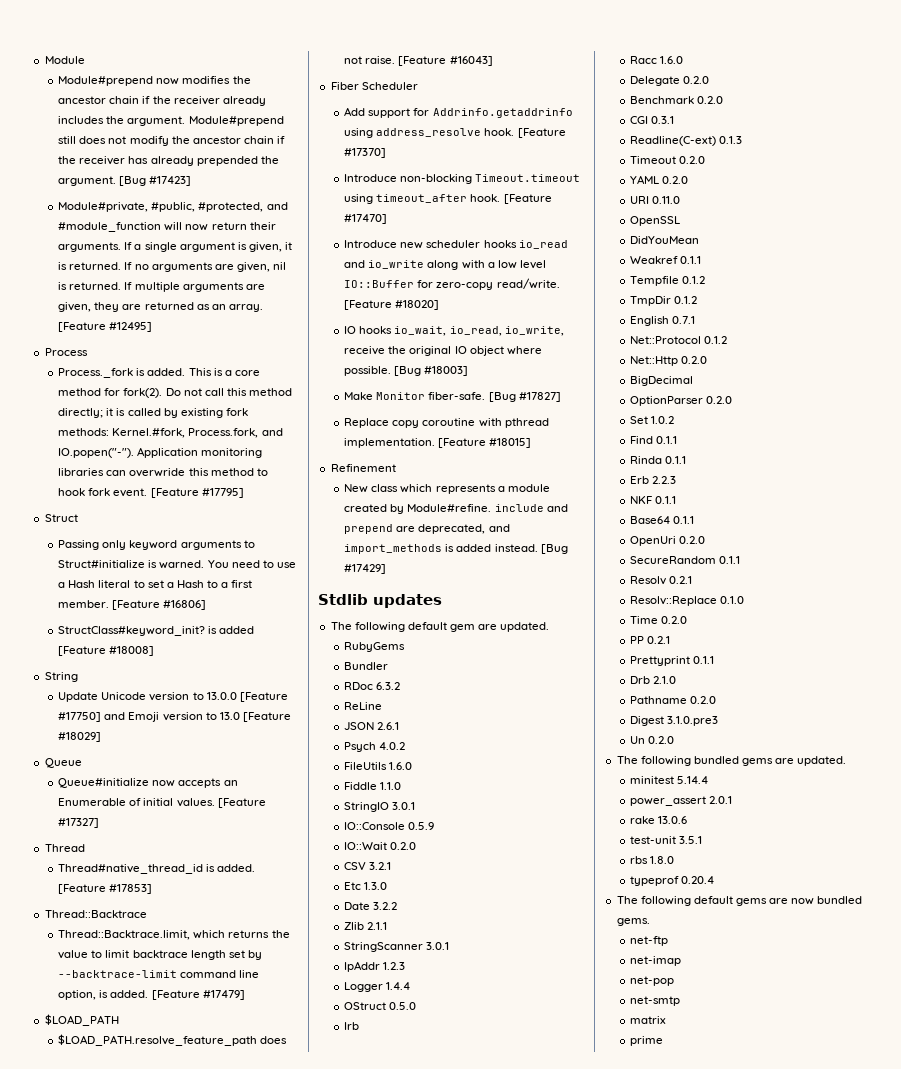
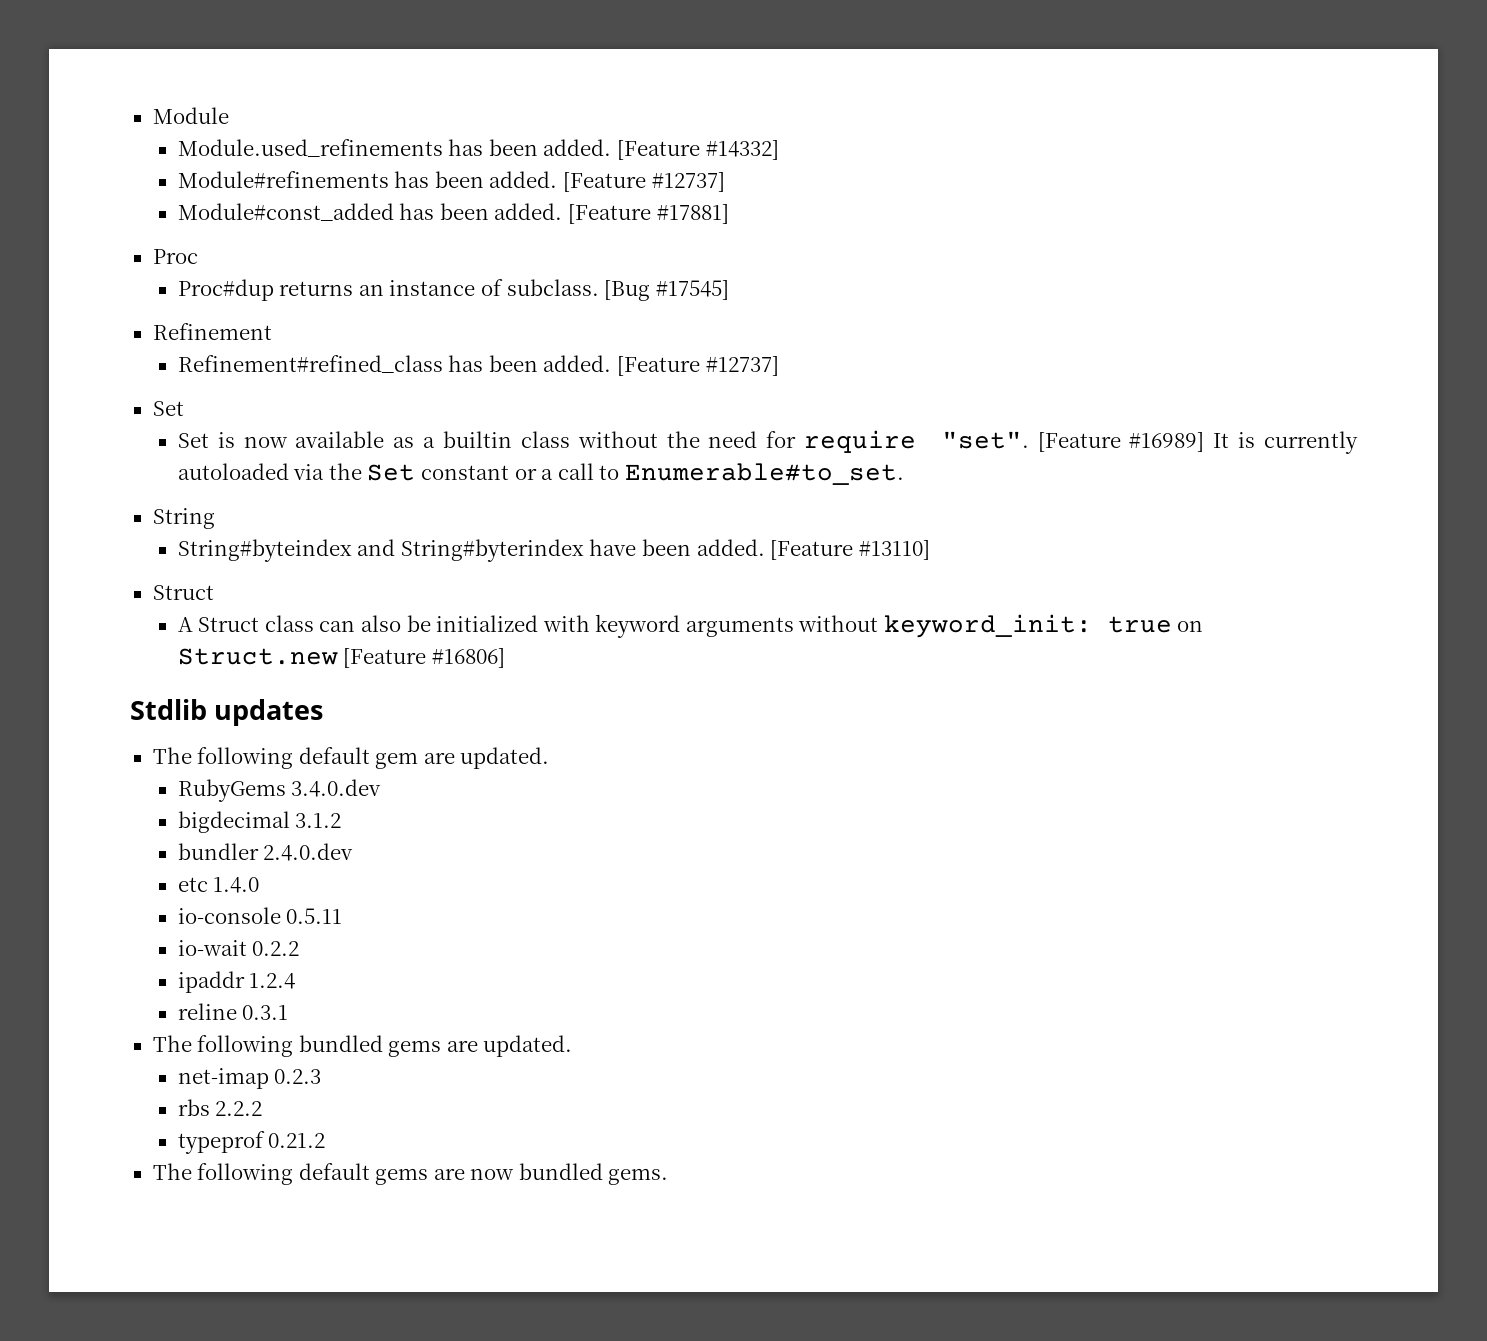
[58,76,251,86] [58,96,266,106] [58,116,284,126] [58,136,285,146] [58,156,279,166] [58,176,192,186] [58,202,288,212] [58,222,276,232] [58,242,292,252] [58,262,286,272] [58,282,265,292] [58,302,263,312] [58,322,153,332] [44,348,88,356] [58,368,260,378] [58,388,292,398] [58,408,248,418] [58,428,283,438] [58,447,263,458] [58,468,268,477] [58,488,244,498] [44,514,78,522] [58,540,255,550] [58,560,296,569] [58,580,253,588] [58,600,207,610] [58,626,255,636] [58,646,155,656] [44,672,78,682] [58,692,288,702] [58,712,291,722] [58,732,102,742] [44,758,82,768] [58,778,238,788] [58,798,266,808] [58,818,100,828] [44,844,85,852] [58,864,256,874] [58,884,153,894] [44,910,147,918] [58,930,290,940] [58,950,262,960] [58,970,260,978] [58,990,245,1000] [44,1014,119,1026] [58,1034,288,1046] [344,56,493,66] [330,82,418,90] [344,107,573,118] [344,128,566,138] [344,148,387,158] [344,174,581,184] [344,194,552,204] [344,214,388,224] [344,240,568,249] [344,260,546,270] [344,278,560,290] [344,300,440,310] [344,326,564,336] [344,346,542,356] [344,366,469,376] [344,392,561,402] [344,418,549,428] [344,438,532,448] [330,464,396,472] [344,484,550,494] [344,504,568,514] [344,524,510,534] [344,544,568,554] [344,564,387,574] Module#prepend now modifies the ancestor chain if the receiver already includes the argument. Module#prepend still does not modify the ancestor chain if the receiver has already prepended the argument. [Bug #17423] // Module#private, #public, #protected, and #module_function will now return their arguments. If a single argument is given, it is returned. If no arguments are given, nil is returned. If multiple arguments are given, they are returned as an array. [Feature #12495] // Process // Process._fork is added. This is a core method for fork(2). Do not call this method directly; it is called by existing fork methods: Kernel.#fork, Process.fork, and IO.popen("-"). Application monitoring libraries can overwride this method to hook fork event. [Feature #17795] // Struct // Passing only keyword arguments to Struct#initialize is warned. You need to use a Hash literal to set a Hash to a first member. [Feature #16806] // StructClass#keyword_init? is added [Feature #18008] // String // Update Unicode version to 13.0.0 [Feature #17750] and Emoji version to 13.0 [Feature #18029] // Queue // Queue#initialize now accepts an Enumerable of initial values. [Feature #17327] // Thread // Thread#native_thread_id is added. [Feature #17853] // Thread::Backtrace // Thread::Backtrace.limit, which returns the value to limit backtrace length set by --backtrace-limit command line option, is added. [Feature #17479] // $LOAD_PATH // $LOAD_PATH.resolve_feature_path does not raise. [Feature #16043] // Fiber Scheduler // Add support for Addrinfo.getaddrinfo using address_resolve hook. [Feature #17370] // Introduce non-blocking Timeout.timeout using timeout_after hook. [Feature #17470] // Introduce new scheduler hooks io_read and io_write along with a low level IO::Buffer for zero-copy read/write. [Feature #18020] // IO hooks io_wait, io_read, io_write, receive the original IO object where possible. [Bug #18003] // Make Monitor fiber-safe. [Bug #17827] // Replace copy coroutine with pthread implementation. [Feature #18015] // Refinement // New class which represents a module created by Module#refine. include and prepend are deprecated, and import_methods is added instead. [Bug #17429] -> [177,139,779,160] [177,171,725,192] [177,203,729,224] [152,249,198,264] [177,279,729,301] [152,323,272,340] [177,355,779,376] [152,401,184,416] [177,430,1358,454] [177,463,904,485] [152,508,215,529] [177,539,930,562] [152,585,214,600] [177,614,1204,638] [177,648,505,668] Module.used_refinements has been added. [Feature #14332] // Module#refinements has been added. [Feature #12737] // Module#const_added has been added. [Feature #17881] // Proc // Proc#dup returns an instance of subclass. [Bug #17545] // Refinement // Refinement#refined_class has been added. [Feature #12737] // Set // Set is now available as a builtin class without the need for require "set". [Feature #16989] It is currently autoloaded via the Set constant or a call to Enumerable#to_set. // String // String#byteindex and String#byterindex have been added. [Feature #13110] // Struct // A Struct class can also be initialized with keyword arguments without keyword_init: true on Struct.new [Feature #16806]
[344,662,389,670] [344,682,401,690] [344,702,383,710] [344,722,400,730] [344,742,406,752] [344,762,413,770] [344,782,402,790] [344,802,416,812] [344,822,435,830] [344,842,417,850] [344,862,392,870] [344,882,388,890] [344,902,398,910] [344,922,388,930] [344,942,450,952] [344,961,406,972] [344,982,411,992] [344,1002,417,1010] [344,1022,360,1030] [630,56,684,64] [630,76,710,86] [630,96,724,104] [630,116,675,124] [630,136,743,146] [630,156,706,164] [630,175,689,184] [630,196,681,204] [630,216,681,226] [630,236,700,244] [630,256,702,264] [630,276,706,286] [630,296,698,306] [630,316,696,326] [630,336,728,344] [630,356,708,366] [630,376,694,386] [630,396,733,406] [630,416,675,424] [630,436,678,444] [630,456,687,464] [630,476,677,484] [630,496,677,504] [630,516,695,524] [630,536,706,546] [630,556,741,564] [630,576,693,585] [630,596,745,606] [630,616,688,624] [630,636,671,644] [630,656,715,666] [630,676,677,684] [630,696,717,704] [630,716,719,726] [630,736,675,744] // Bundler // RDoc 6.3.2 // ReLine // JSON 2.6.1 // Psych 4.0.2 // FileUtils 1.6.0 // Fiddle 1.1.0 // StringIO 3.0.1 // IO::Console 0.5.9 // IO::Wait 0.2.0 // CSV 3.2.1 // Etc 1.3.0 // Date 3.2.2 // Zlib 2.1.1 // StringScanner 3.0.1 // IpAddr 1.2.3 // Logger 1.4.4 // OStruct 0.5.0 // Irb // Racc 1.6.0 // Delegate 0.2.0 // Benchmark 0.2.0 // CGI 0.3.1 // Readline(C-ext) 0.1.3 // Timeout 0.2.0 // YAML 0.2.0 // URI 0.11.0 // OpenSSL // DidYouMean // Weakref 0.1.1 // Tempfile 0.1.2 // TmpDir 0.1.2 // English 0.7.1 // Net::Protocol 0.1.2 // Net::Http 0.2.0 // BigDecimal // OptionParser 0.2.0 // Set 1.0.2 // Find 0.1.1 // Rinda 0.1.1 // Erb 2.2.3 // NKF 0.1.1 // Base64 0.1.1 // OpenUri 0.2.0 // SecureRandom 0.1.1 // Resolv 0.2.1 // Resolv::Replace 0.1.0 // Time 0.2.0 // PP 0.2.1 // Prettyprint 0.1.1 // Drb 2.1.0 // Pathname 0.2.0 // Digest 3.1.0.pre3 // Un 0.2.0 -> [291,779,382,797] [177,811,342,833] [177,843,354,861] [177,877,260,893] [177,907,343,924] [177,940,300,956] [177,971,296,993] [177,1003,289,1020] 3.4.0.dev // bigdecimal 3.1.2 // bundler 2.4.0.dev // etc 1.4.0 // io-console 0.5.11 // io-wait 0.2.2 // ipaddr 1.2.4 // reline 0.3.1
[630,776,709,784] [630,796,733,806] [630,816,688,824] [630,836,703,844] minitest 5.14.4 // power_assert 2.0.1 // rake 13.0.6 // test-unit 3.5.1 -> [177,1068,322,1089] net-imap 0.2.3
[650,856,675,864] 1.8.0 -> [215,1101,263,1116] 2.2.2
[681,876,715,884] 0.20.4 -> [268,1133,326,1148] 0.21.2
[630,936,669,946] [630,956,682,966] [630,976,675,986] [630,996,681,1006] [630,1016,667,1024] [630,1036,664,1046] // net-ftp // net-imap // net-pop // net-smtp // matrix // prime -> (669, 1176) none

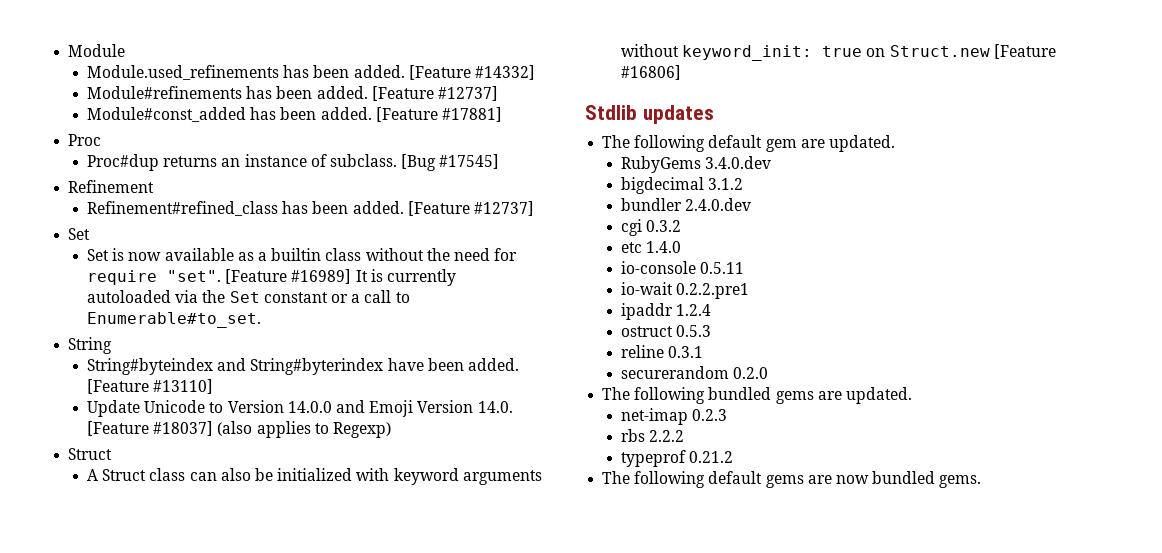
(930, 550) none -> [87,400,513,417] [87,421,392,438] // Update Unicode to Version 14.0.0 and Emoji Version 14.0. [Feature #18037] (also applies to Regexp)
(354, 852) none -> [621,219,682,236] // cgi 0.3.2
[252,941,300,956] 0.2.2 -> [676,283,750,299] 0.2.2.pre1
(296, 981) none -> [621,325,712,337] // ostruct 0.5.3
(289, 1012) none -> [621,366,769,379] // securerandom 0.2.0

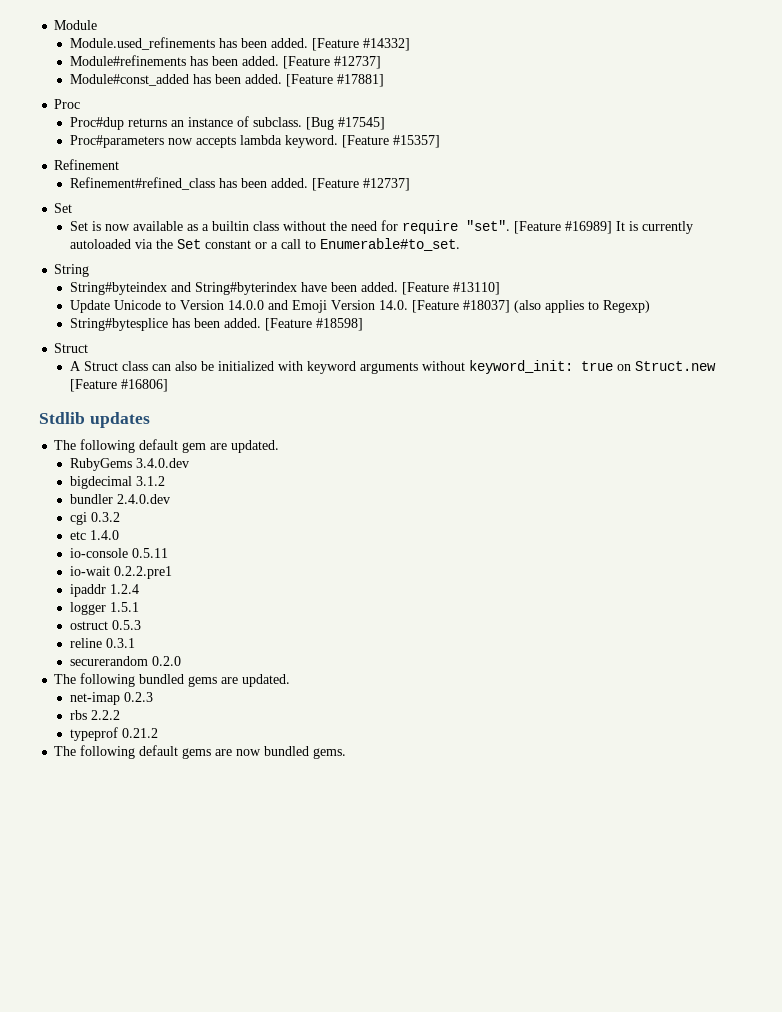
(500, 161) none -> [69,135,440,148] // Proc#parameters now accepts lambda keyword. [Feature #15357]
(392, 430) none -> [69,318,363,331] // String#bytesplice has been added. [Feature #18598]
(712, 310) none -> [69,602,139,615] // logger 1.5.1

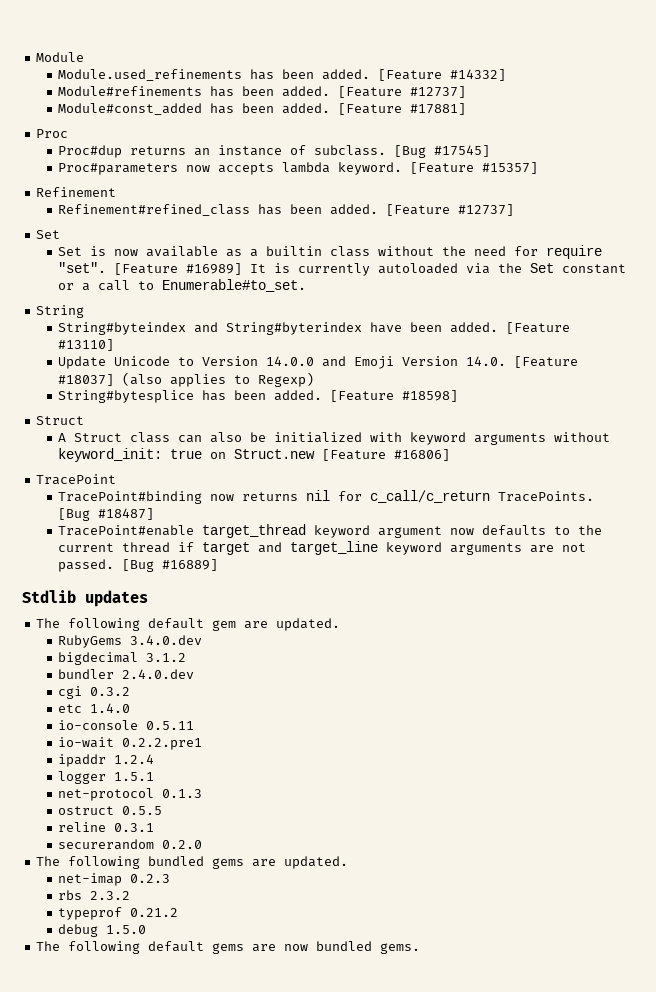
(168, 385) none -> [36,474,117,485] [58,490,595,504] [58,508,155,521] [58,524,603,538] [58,541,587,555] [58,559,219,572] // TracePoint // TracePoint#binding now returns nil for c_call/c_return TracePoints. [Bug #18487] // TracePoint#enable target_thread keyword argument now defaults to the current thread if target and target_line keyword arguments are not passed. [Bug #16889]
(139, 607) none -> [58,788,203,801] // net-protocol 0.1.3
[111,620,141,630] 0.5.3 -> [122,806,163,815] 0.5.5
[90,710,120,720] 2.2.2 -> [90,891,131,900] 2.3.2
(158, 733) none -> [58,924,147,937] // debug 1.5.0

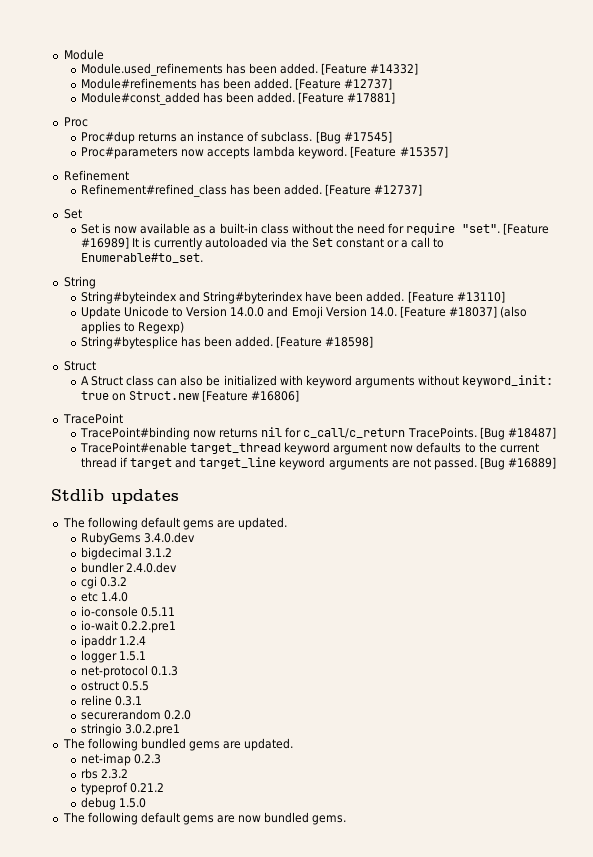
[266,246,323,256] builtin -> [219,223,258,234] built-in
[212,620,237,631] gem -> [182,520,214,530] gems
(203, 844) none -> [80,723,181,736] // stringio 3.0.2.pre1

